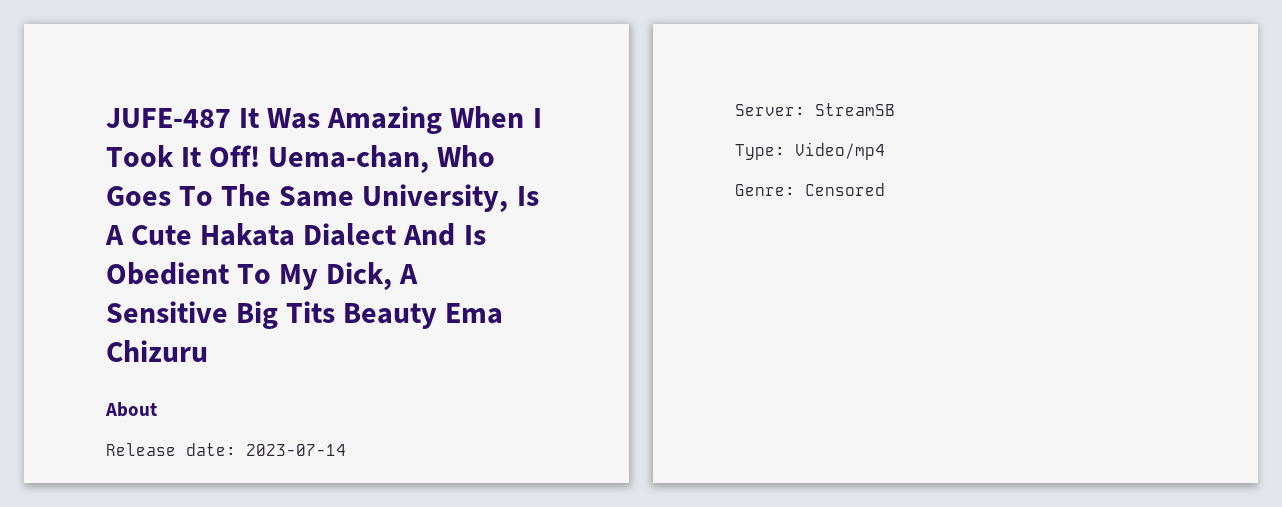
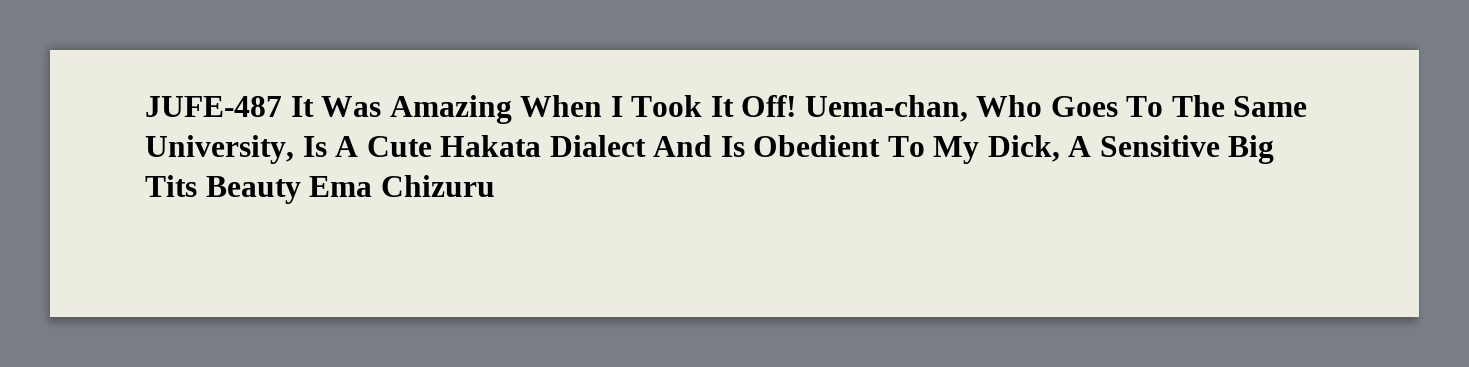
[105,402,157,417] [106,443,346,456] [735,103,895,116] [735,142,885,160] [735,183,885,196] // About // Release date: 2023-07-14 // Server: StreamSB // Type: Video/mp4 // Genre: Censored -> (495, 186) none

